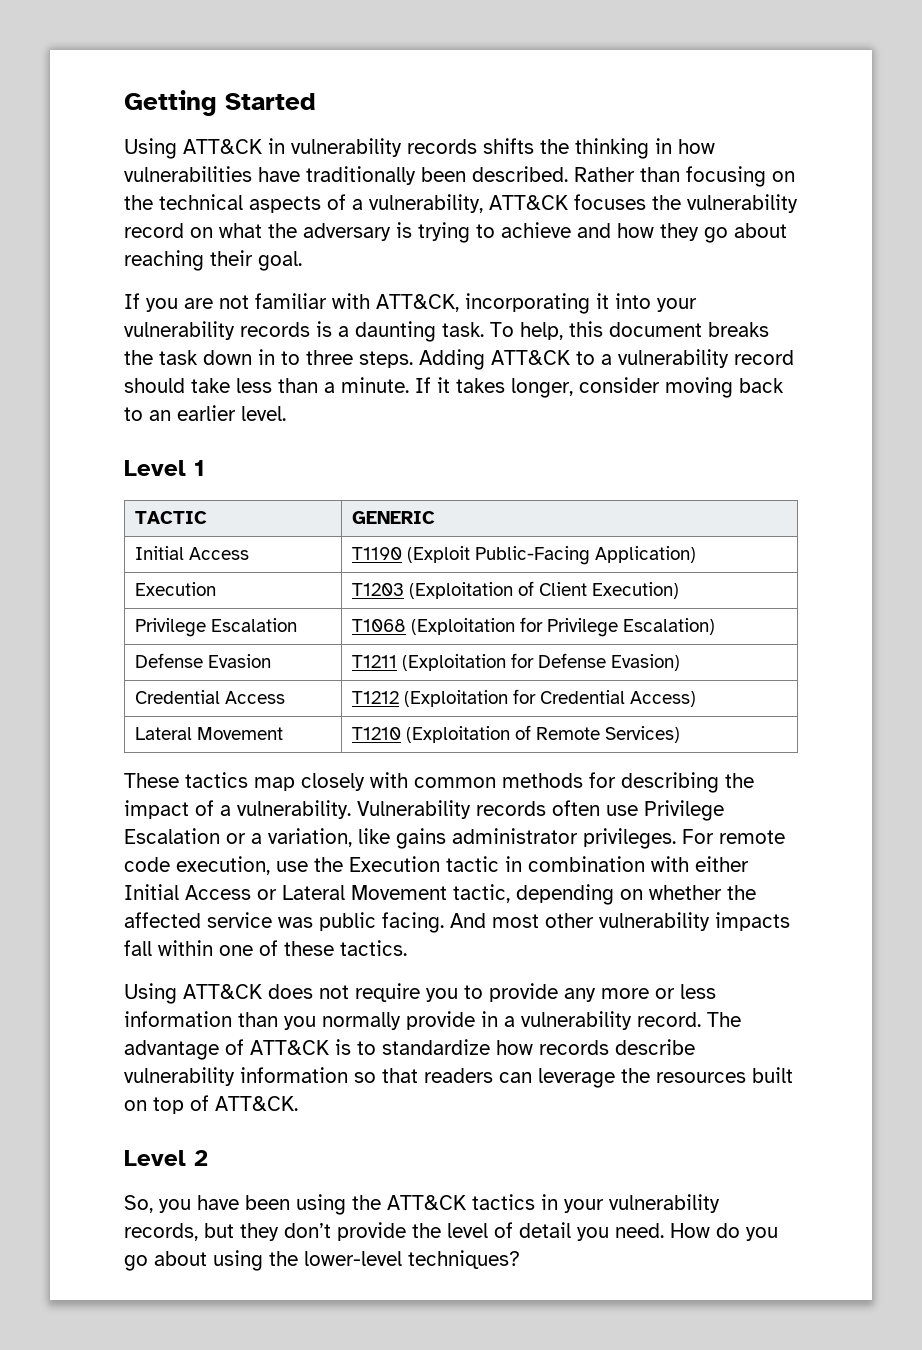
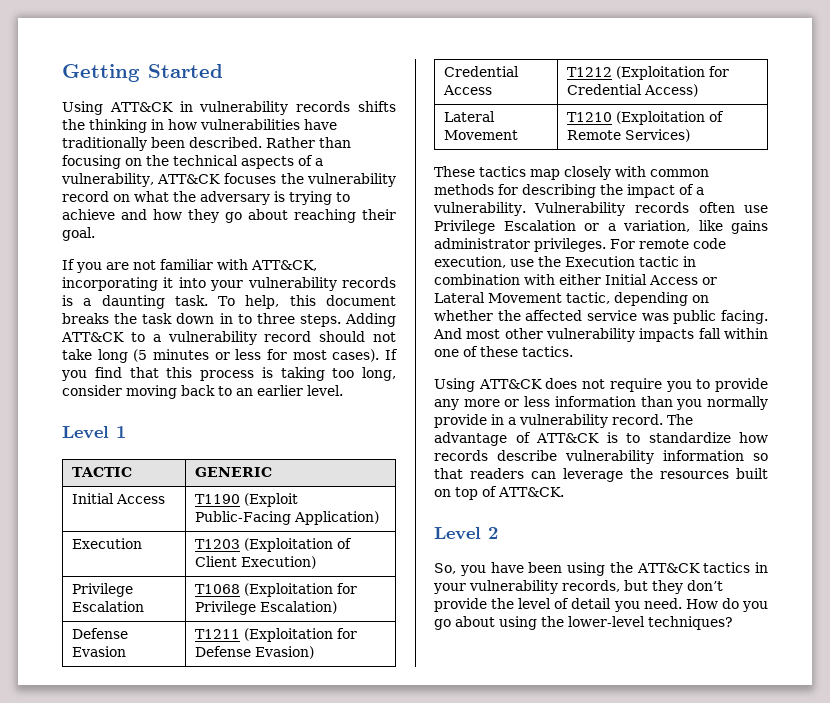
[191,377,573,398] take less than a minute. If it takes longer, -> [373,332,396,342] [62,349,398,363] [61,367,396,381] not take long (5 minutes or less for most cases). If you find that this process is taking too long,

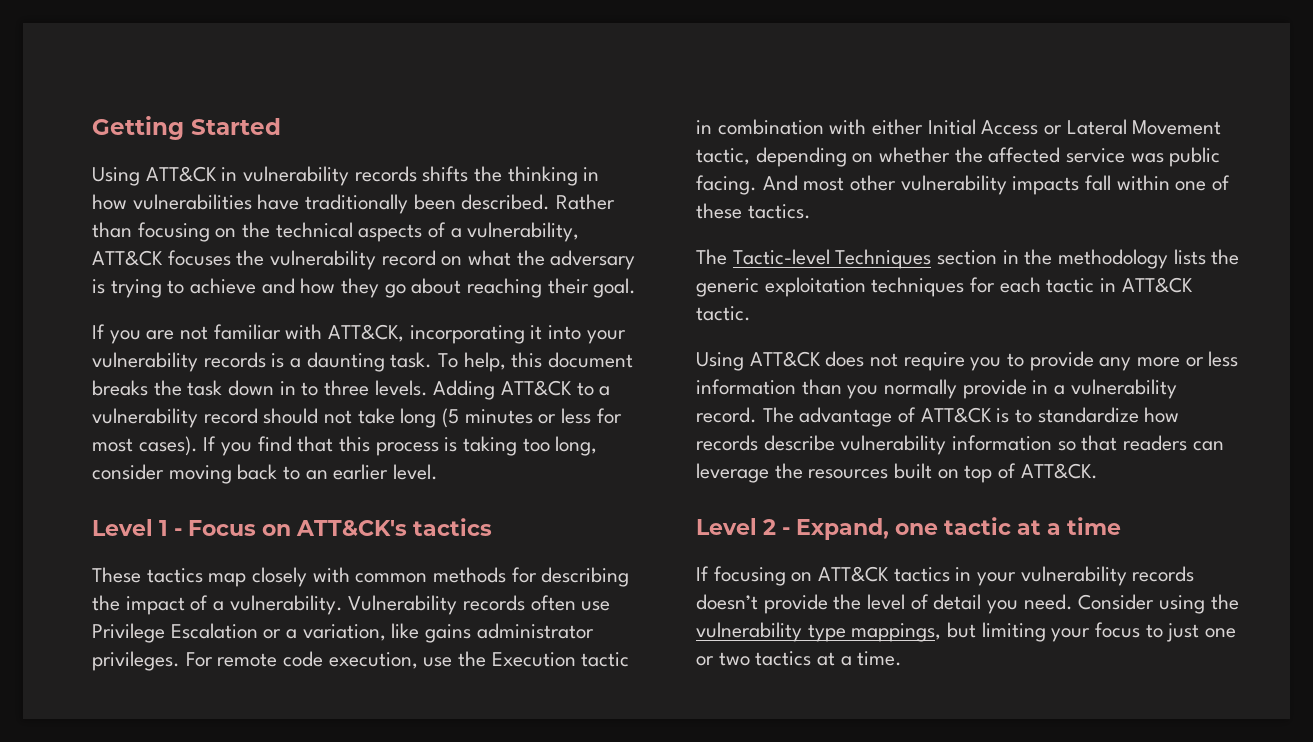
[299,314,341,327] steps. -> [374,380,428,396] levels.
[72,467,133,477] [195,467,273,477] [72,493,166,504] [195,493,299,507] [195,511,380,525] [72,538,143,549] [195,538,353,552] [195,556,317,569] [72,583,134,597] [72,601,145,612] [195,583,358,597] [195,601,338,615] [72,628,129,639] [72,646,127,657] [195,628,358,642] [195,646,315,659] [444,66,520,77] [443,85,493,95] [567,66,730,80] [567,84,699,97] [444,111,496,122] [444,130,519,140] [567,111,725,125] [567,129,691,142] // TACTIC | GENERIC // Initial Access | T1190 (Exploit Public-Facing Application) // Execution | T1203 (Exploitation of Client Execution) // Privilege Escalation | T1068 (Exploitation for Privilege Escalation) // Defense Evasion | T1211 (Exploitation for Defense Evasion) // Credential Access | T1212 (Exploitation for Credential Access) // Lateral Movement | T1210 (Exploitation of Remote Services) -> [174,518,492,536] - Focus on ATT&CK's tactics
(573, 351) none -> [696,249,1240,269] [696,277,1193,297] [696,306,751,321] // The Tactic-level Techniques section in the methodology lists the generic exploitation techniques for each tactic in ATT&CK tactic.
[434,562,633,576] // So, you have been using the -> [782,517,1121,540] [696,566,813,586] - Expand, one tactic at a time // If focusing on
[562,580,723,594] records, but they don’t -> [1132,566,1195,582] [696,594,758,610] records doesn’t
[685,598,768,612] [434,616,733,630] How do you go about using the lower-level techniques? -> [1078,594,1239,614] [696,622,1237,642] [696,651,903,666] Consider using the vulnerability type mappings, but limiting your focus to just one or two tactics at a time.

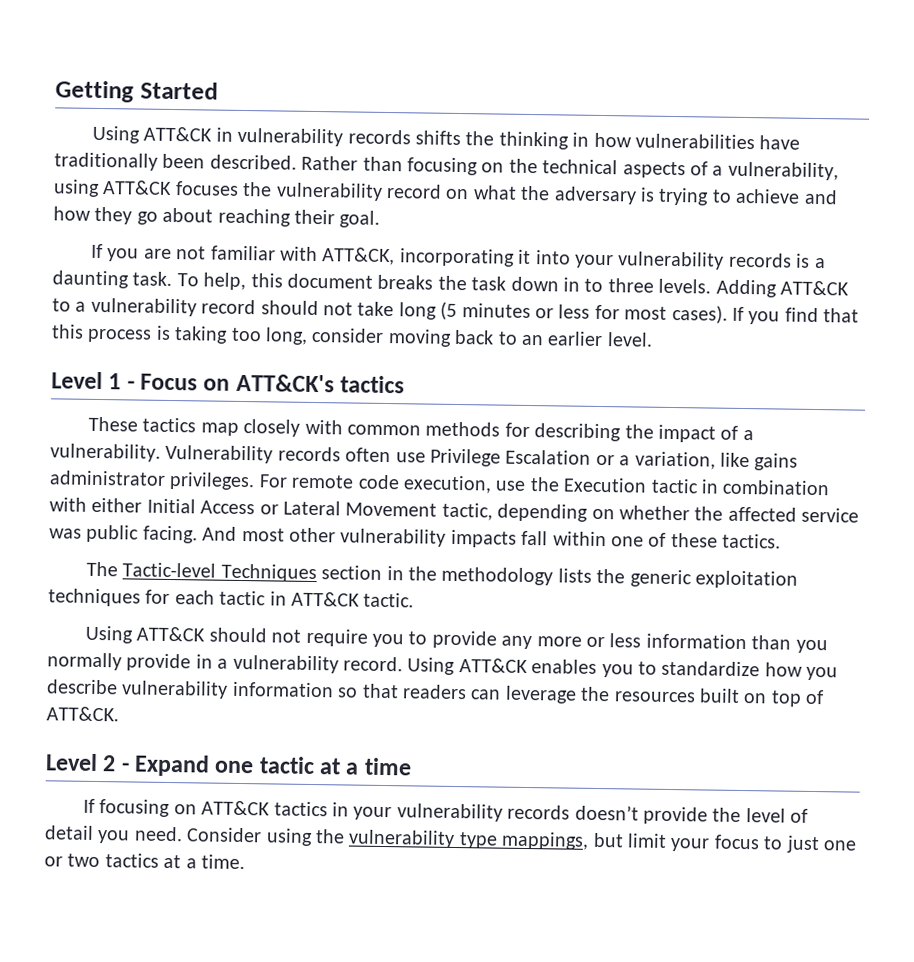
(580, 232) none -> [53,179,100,197] using
[825,351,865,367] does -> [208,627,267,643] should
[762,407,1010,427] The advantage of ATT&CK is -> [407,657,634,678] Using ATT&CK enables you
[696,435,758,451] records -> [806,666,839,681] you
[796,518,889,540] Expand, -> [134,754,211,777] Expand
[981,622,1046,642] limiting -> [626,833,667,848] limit

